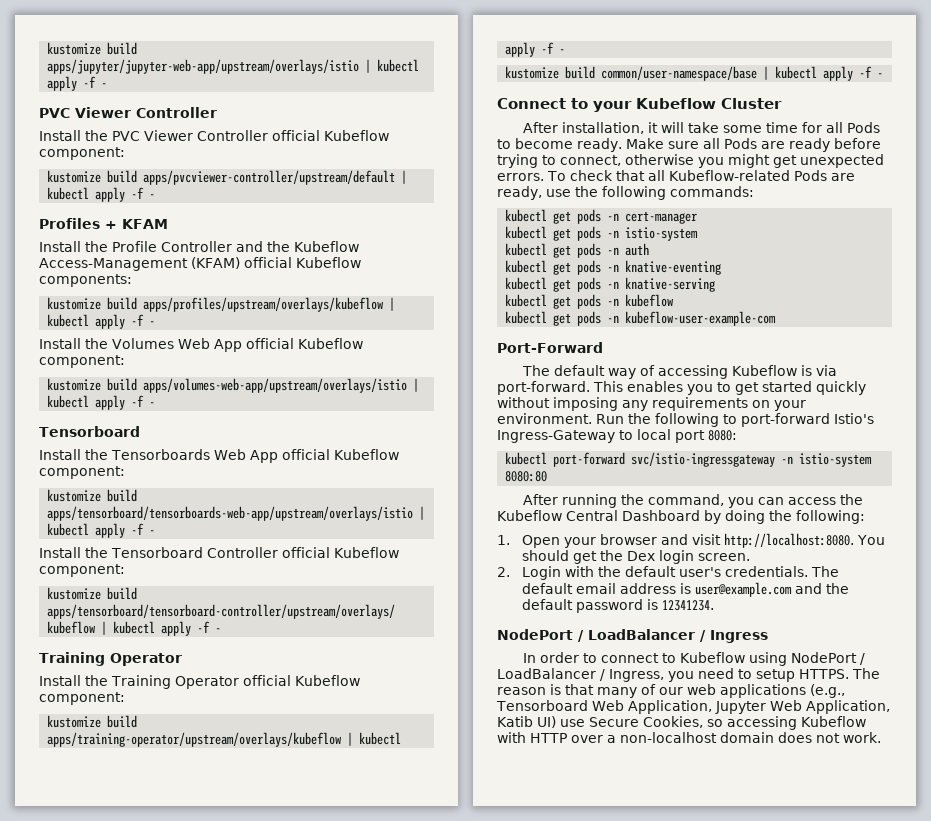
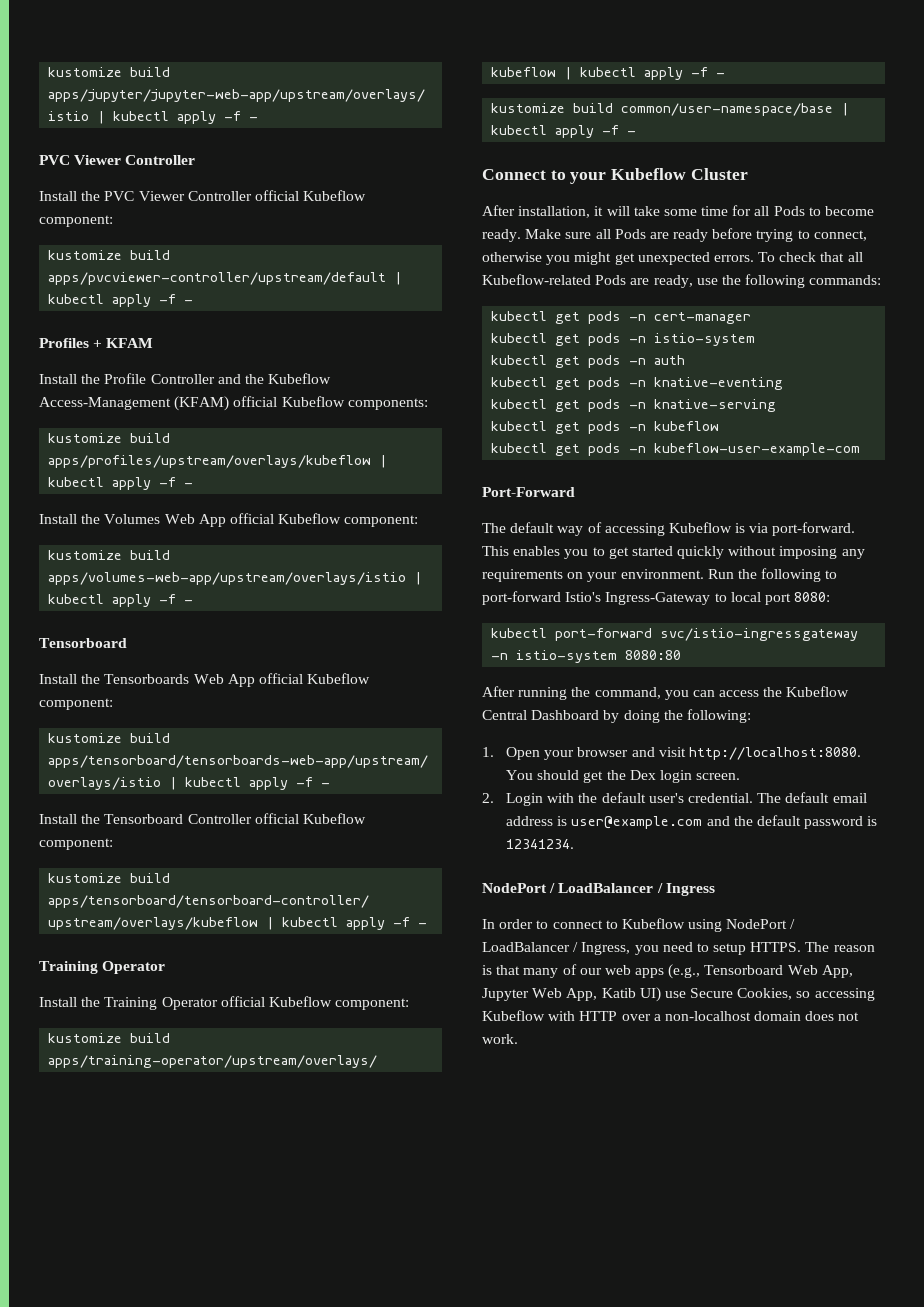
[724,566,808,577] credentials. -> [687,793,753,803] credential.
[720,684,806,698] applications -> [635,968,665,978] apps
[627,700,712,714] Application, -> [821,965,853,978] App,
[805,700,890,714] Application, -> [566,988,598,1001] App,

